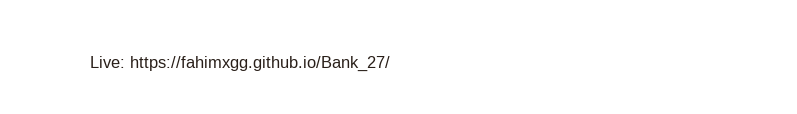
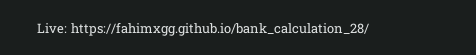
[130,56,390,72] https://fahimxgg.github.io/Bank_27/ -> [70,22,369,36] https://fahimxgg.github.io/bank_calculation_28/

